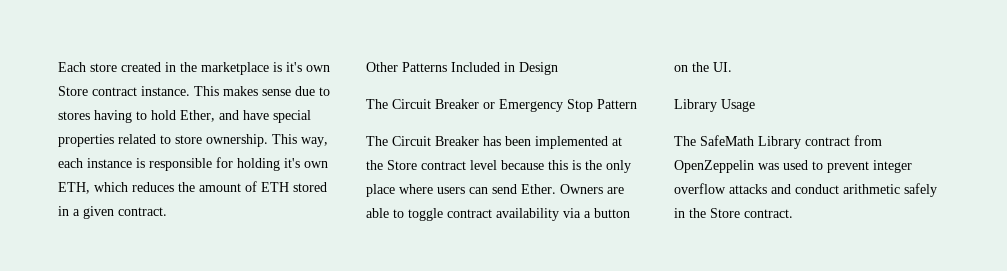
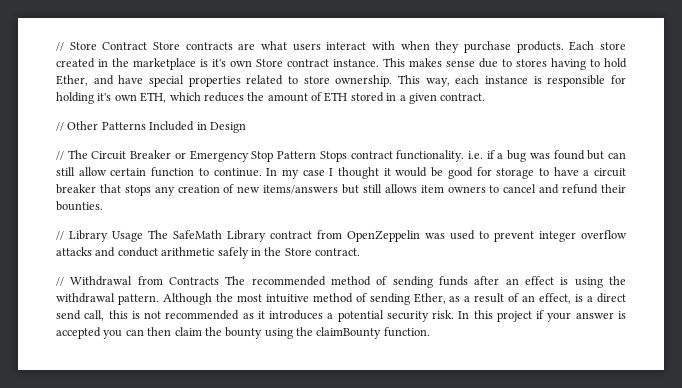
(58, 67) none -> [56,41,564,53] // Store Contract Store contracts are what users interact with when they purchase products.
(167, 211) none -> [56,122,64,131] //
(558, 68) none -> [56,151,64,160] //
[366,136,622,149] [366,160,631,173] [366,184,624,197] [366,208,630,221] [674,62,732,72] // The Circuit Breaker has been implemented at the Store contract level because this is the only place where users can send Ether. Owners are able to toggle contract availability via a button on the UI. // -> [319,150,626,162] [56,167,626,179] [56,184,626,196] [56,201,103,211] [56,231,64,240] Stops contract functionality. i.e. if a bug was found but can still allow certain function to continue. In my case I thought it would be good for storage to have a circuit breaker that stops any creation of new items/answers but still allows item owners to cancel and refund their bounties. // //
(755, 105) // -> (143, 236) none
(793, 213) none -> [56,276,626,288] [56,293,627,305] [56,310,626,322] [56,327,430,339] // // Withdrawal from Contracts The recommended method of sending funds after an effect is using the withdrawal pattern. Although the most intuitive method of sending Ether, as a result of an effect, is a direct send call, this is not recommended as it introduces a potential security risk. In this project if your answer is accepted you can then claim the bounty using the claimBounty function.

